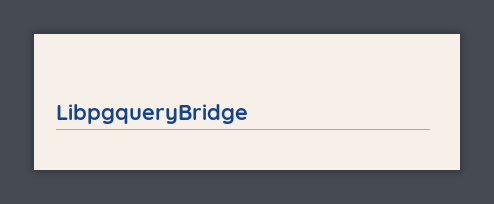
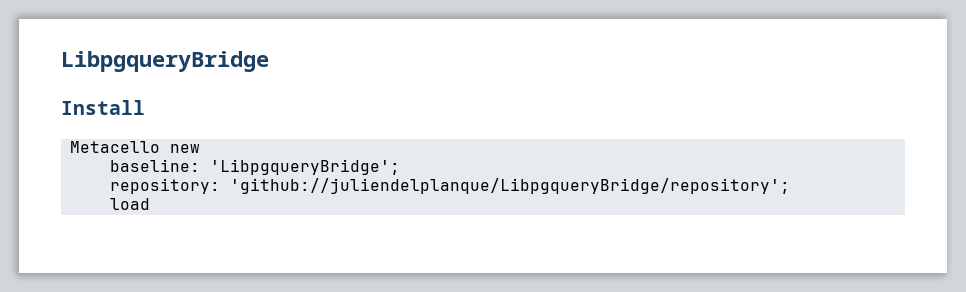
(248, 114) none -> [61,100,145,115] [70,141,201,153] [110,159,401,175] [110,178,791,194] [110,198,151,210] // Install // Metacello new // baseline: 'LibpgqueryBridge'; // repository: 'github://juliendelplanque/LibpgqueryBridge/repository'; // load

